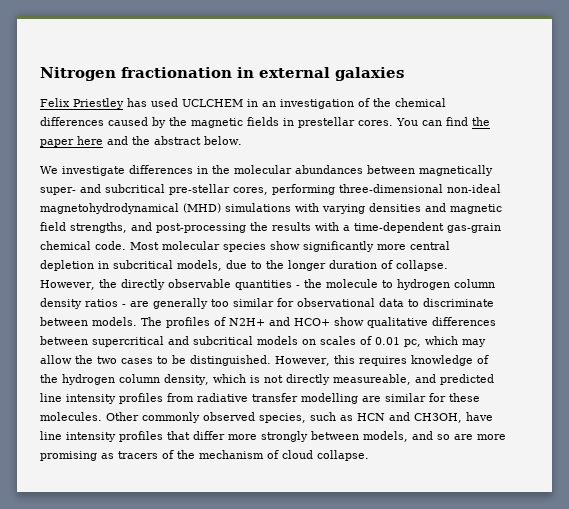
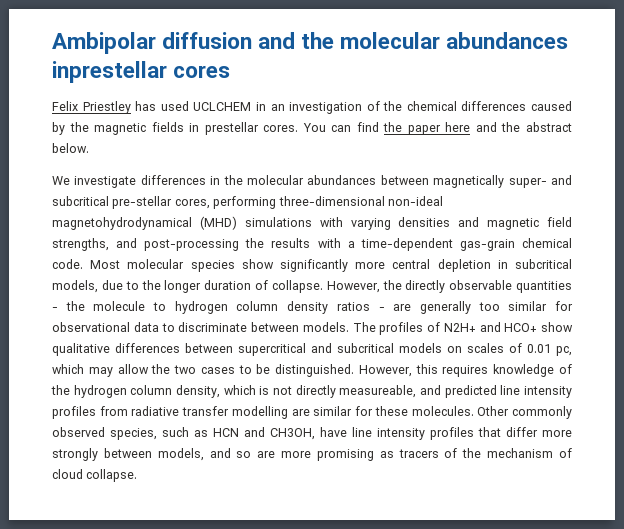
[40,67,404,81] Nitrogen fractionation in external galaxies -> [52,32,569,54] [52,61,231,83] Ambipolar diffusion and the molecular abundances inprestellar cores

